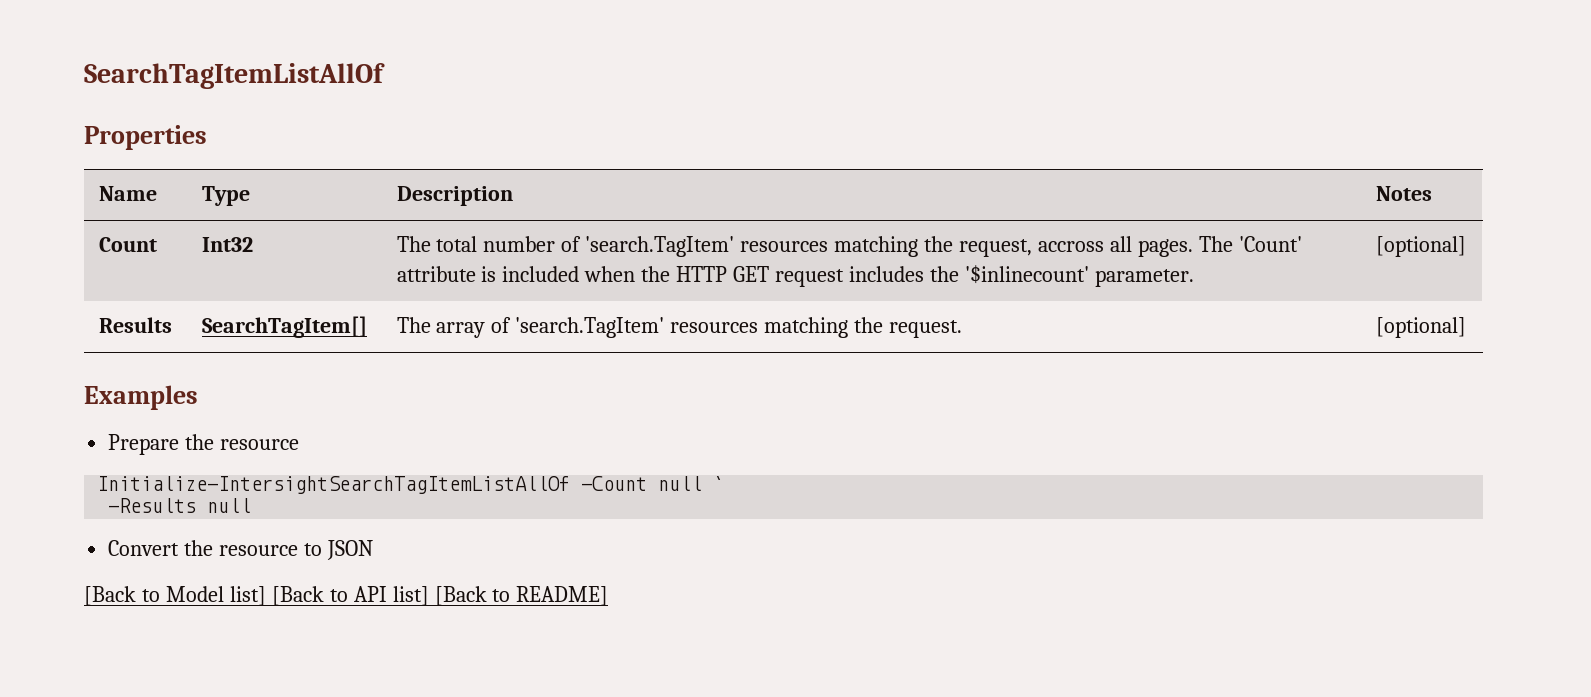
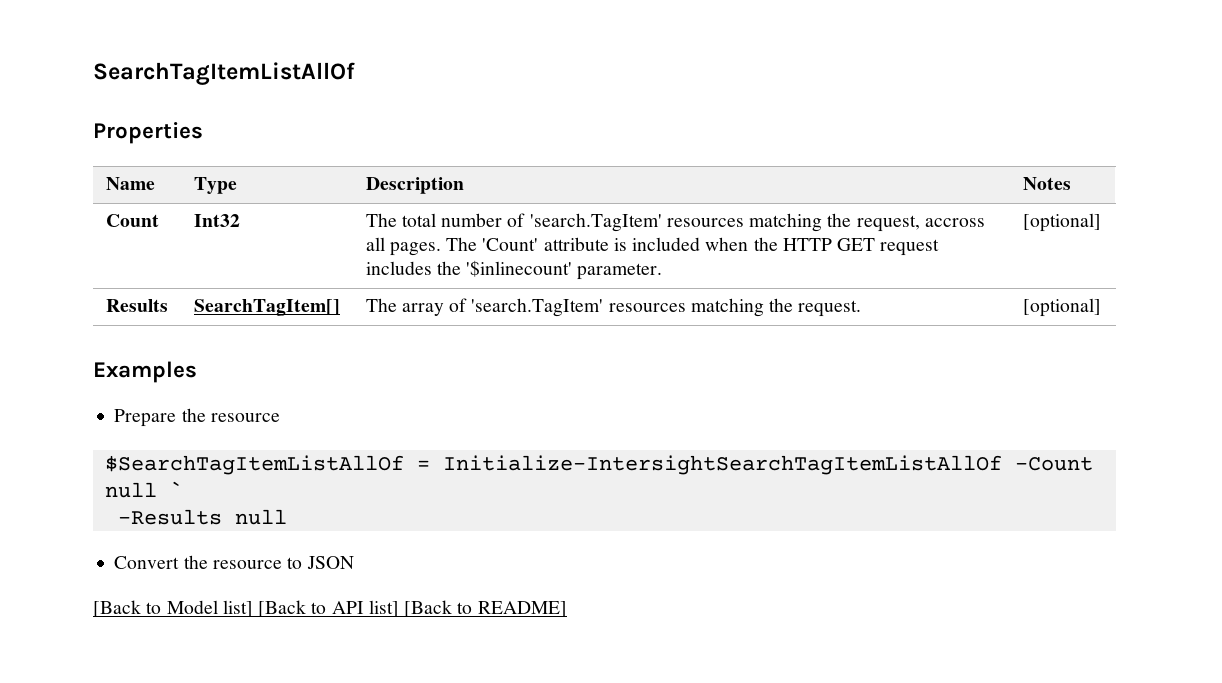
(300, 444) none -> [104,455,430,475] $SearchTagItemListAllOf =

